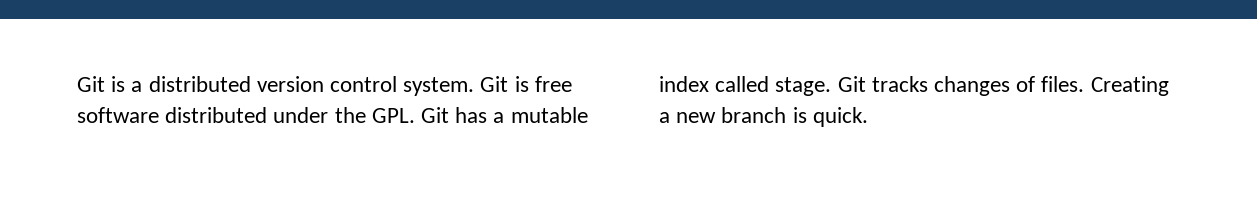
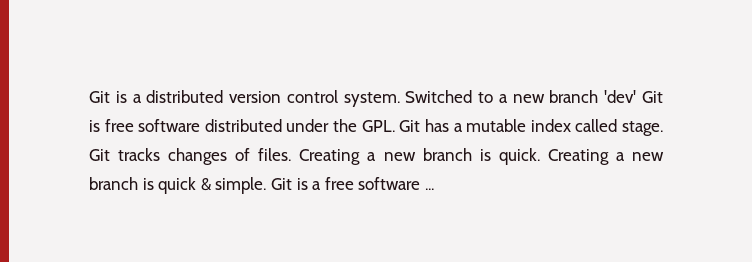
(475, 86) none -> [405,90,637,103] Switched to a new branch 'dev'
(868, 117) none -> [547,149,665,165] [89,177,434,194] Creating a new branch is quick & simple. Git is a free software ...

